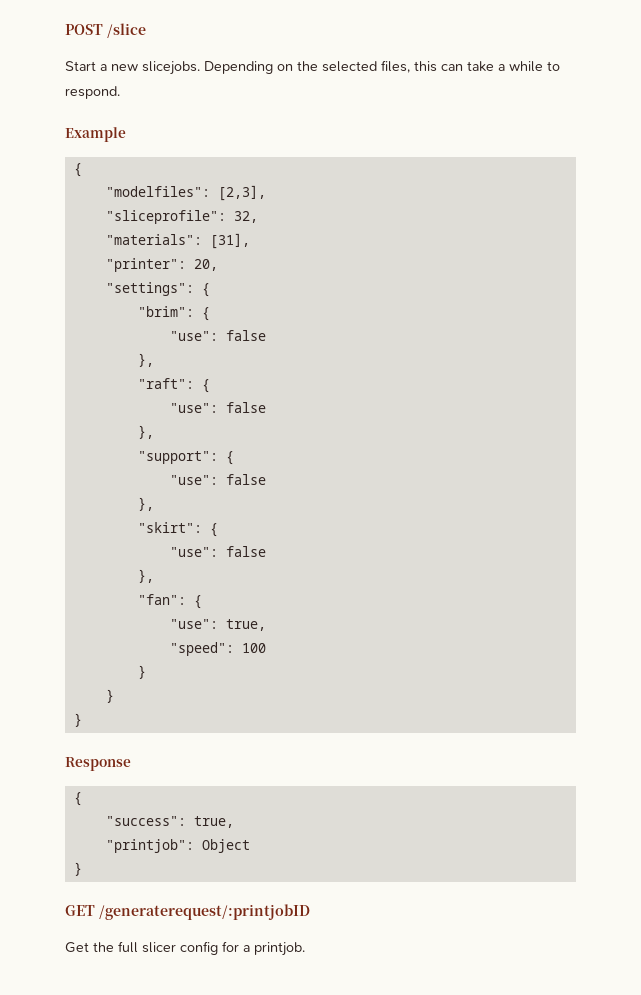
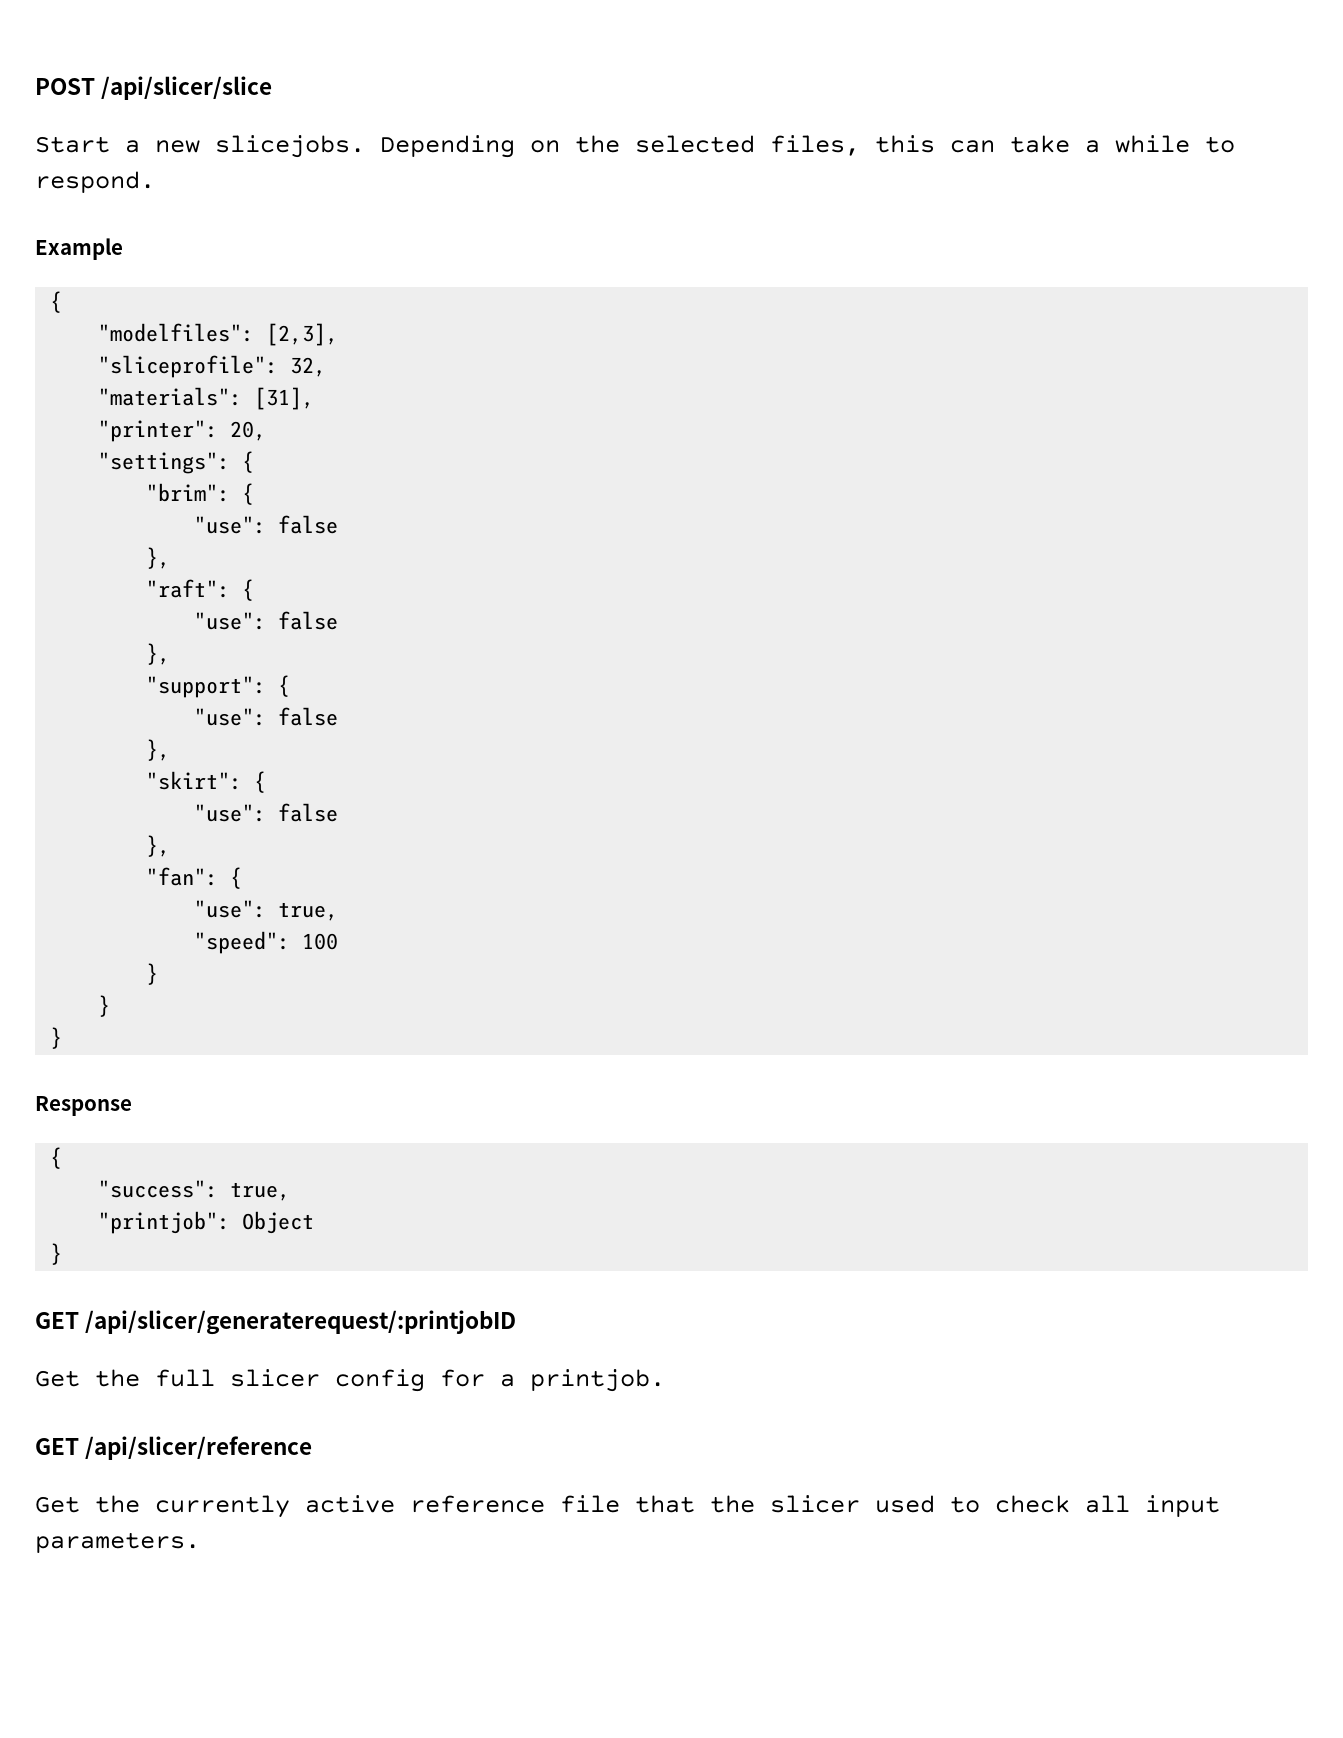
[107,23,146,38] /slice -> [101,76,273,100] /api/slicer/slice
[99,904,310,920] /generaterequest/:printjobID -> [85,1310,517,1335] /api/slicer/generaterequest/:printjobID
(305, 949) none -> [35,1436,313,1460] [35,1495,1220,1518] [35,1532,200,1553] // GET /api/slicer/reference // Get the currently active reference file that the slicer used to check all input parameters.

